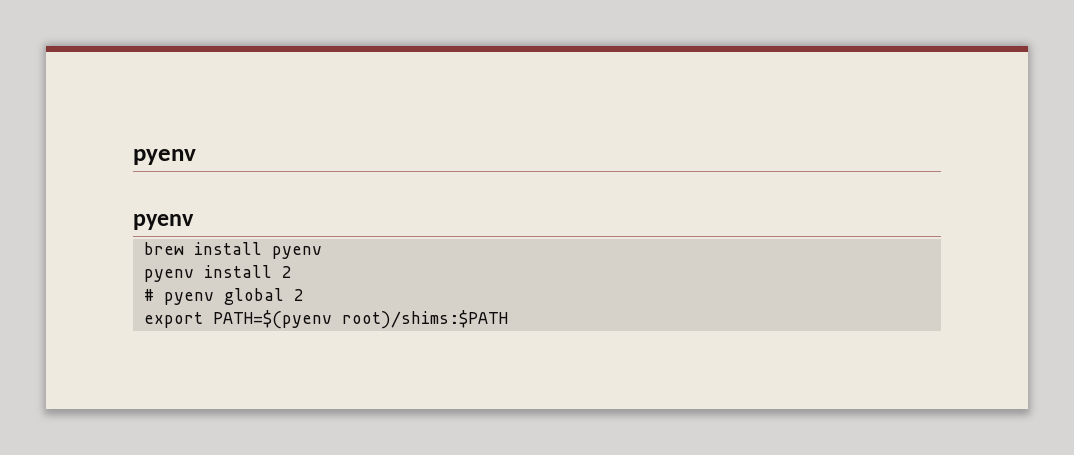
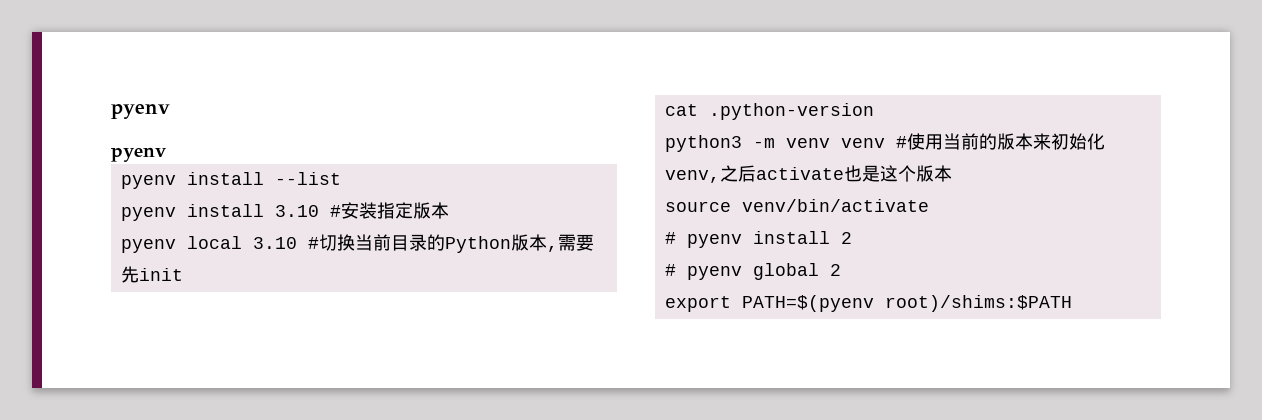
[144,242,323,259] brew install pyenv // -> [121,172,342,189] [121,202,450,221] [121,234,595,253] [121,266,184,283] [665,103,875,120] [665,133,1106,152] [665,165,953,183] [665,199,930,212] [665,232,677,244] pyenv install --list // pyenv install 3.10 #安装指定版本 // pyenv local 3.10 #切换当前目录的Python版本,需要先init // cat .python-version // python3 -m venv venv #使用当前的版本来初始化venv,之后activate也是这个版本 // source venv/bin/activate // #

